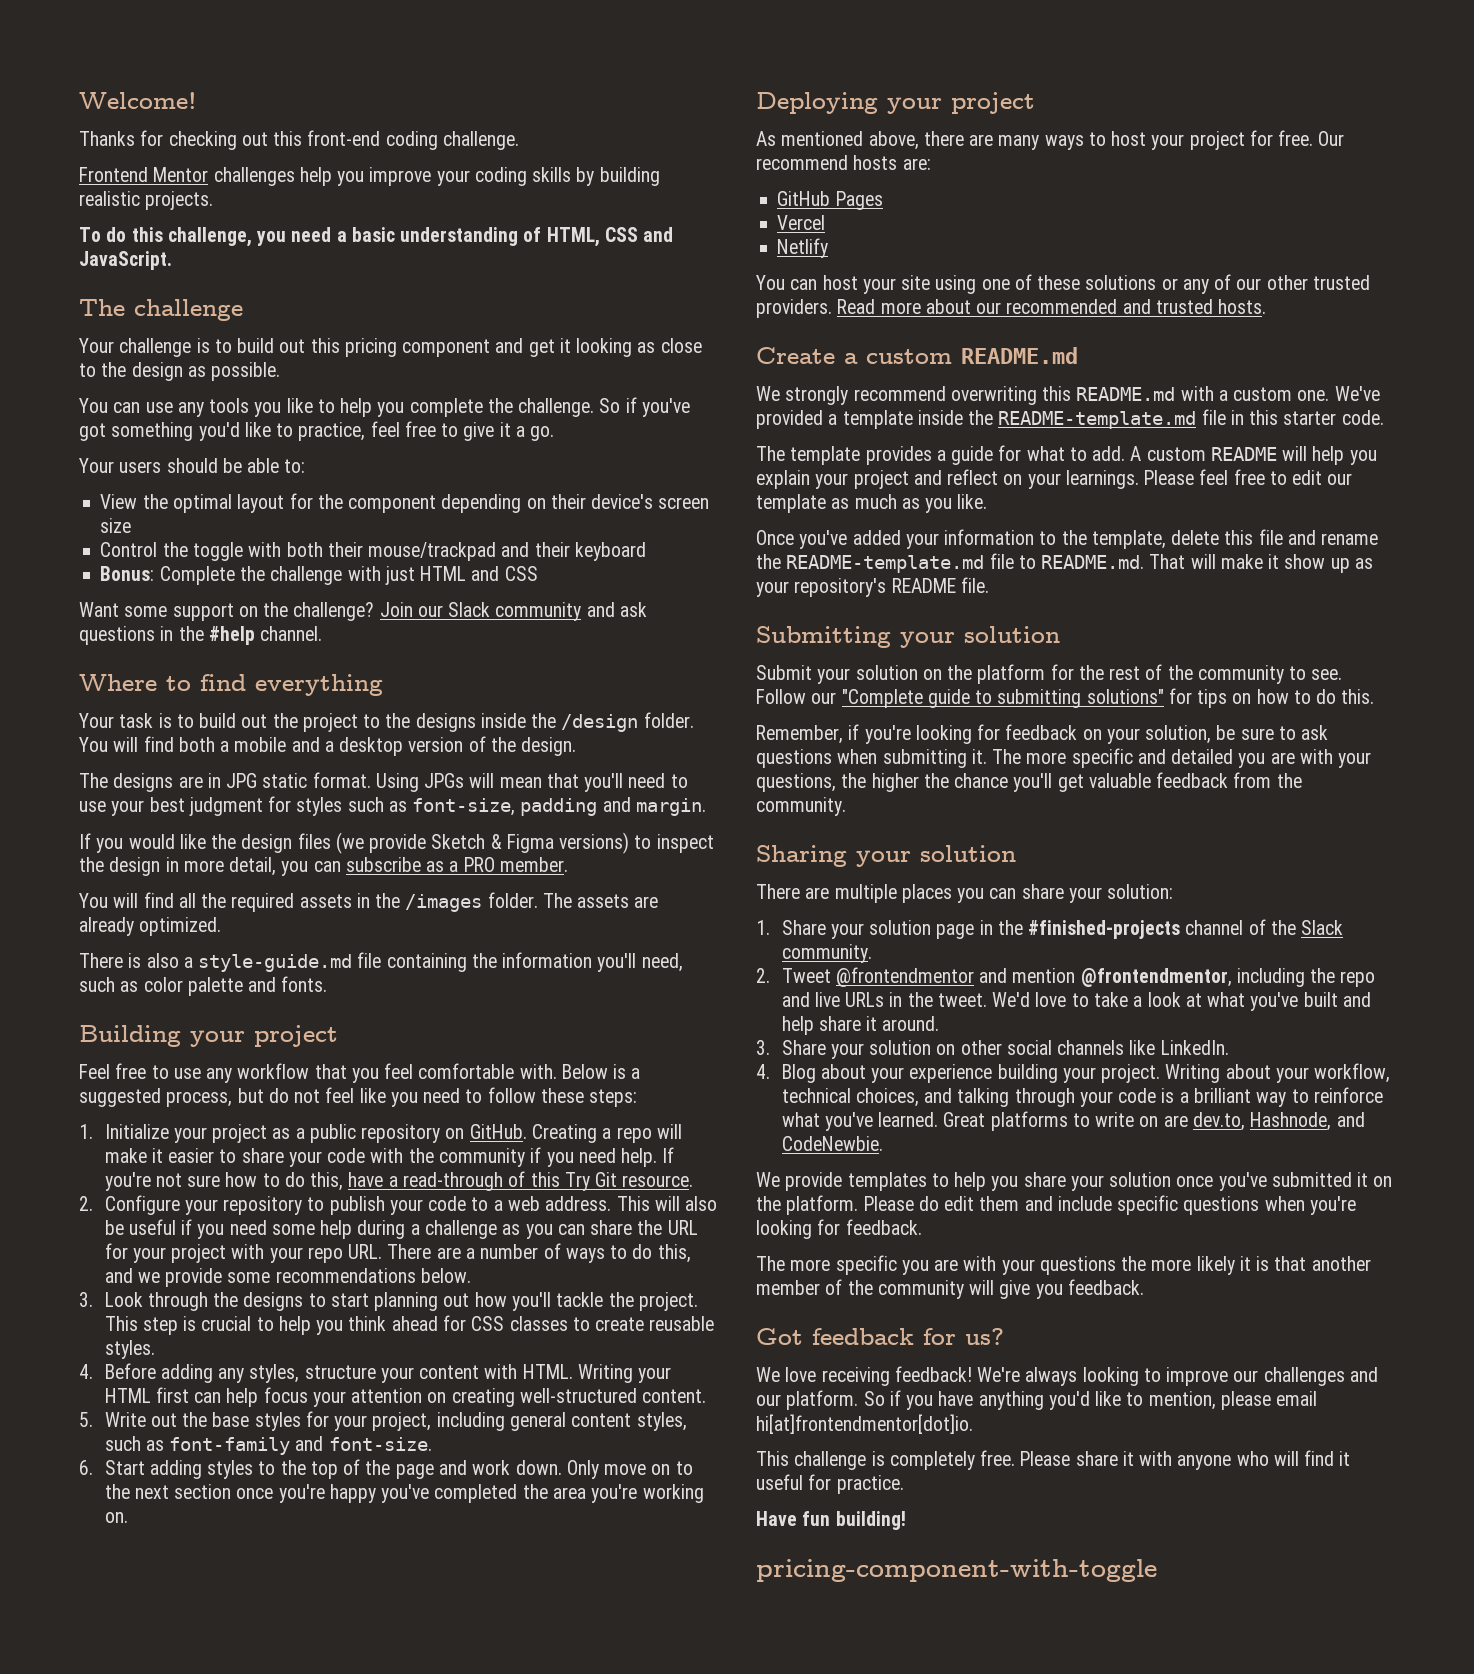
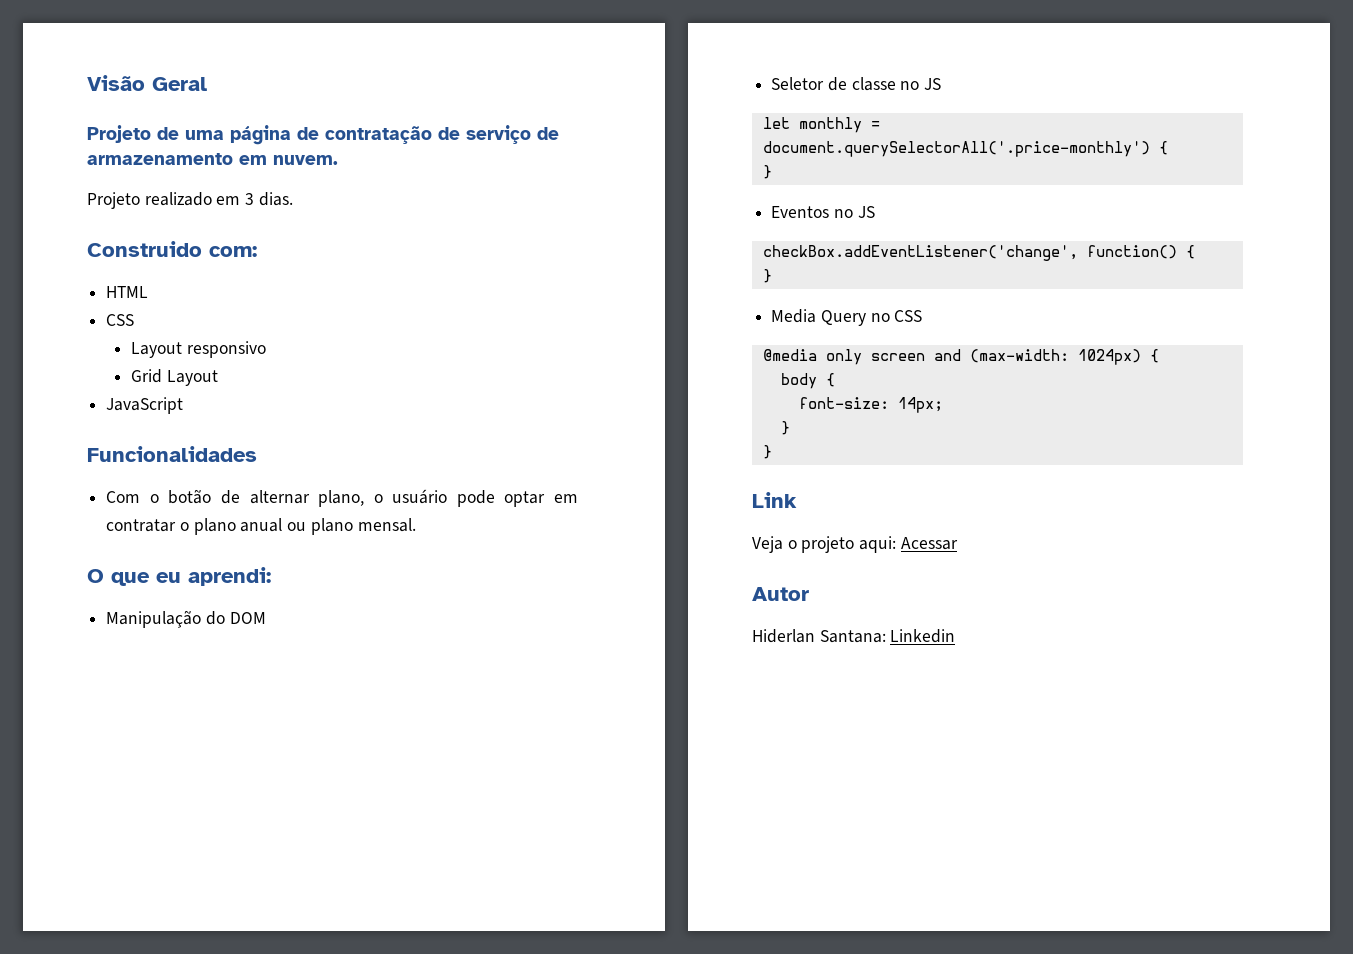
[79,92,197,109] [79,130,519,150] [79,167,660,186] [79,191,214,210] [79,227,674,247] [79,251,172,270] [79,299,243,321] [79,338,702,357] [79,362,281,381] [79,397,690,417] [79,421,555,441] [79,458,306,473] [100,493,710,513] [100,518,132,533] [100,542,646,561] [100,566,538,585] [79,602,647,621] [79,626,323,645] [79,674,383,696] [79,712,694,732] [79,736,577,756] [79,772,688,792] [79,796,706,816] [79,832,714,854] [79,857,568,876] [79,892,659,912] [79,917,222,936] [79,952,683,972] [79,976,328,996] [79,1025,338,1047] [79,1063,641,1083] [79,1087,638,1107] [79,1124,682,1143] [104,1147,675,1167] [104,1171,694,1191] [79,1195,718,1215] [104,1219,698,1239] [104,1243,691,1263] [104,1268,471,1287] [79,1292,698,1311] [104,1315,715,1335] [104,1340,155,1359] [79,1363,672,1383] [104,1387,707,1407] [79,1411,687,1431] [104,1436,432,1455] [79,1459,693,1479] [104,1484,704,1503] [104,1512,128,1523] [756,92,1035,114] [756,130,1345,150] [756,155,931,170] [777,191,883,210] [777,215,826,230] [777,238,829,258] [756,274,1370,294] [756,299,1267,318] [756,347,1078,364] [756,386,1380,405] [756,409,1384,429] [756,445,1377,465] [756,469,1353,489] [756,494,988,513] [756,529,1379,549] [756,553,1373,573] [756,577,989,597] [756,626,1060,648] [756,664,1343,684] [756,688,1375,708] [756,724,1329,744] [756,748,1372,768] [756,772,1302,792] [756,797,846,816] [756,845,1016,867] [756,884,1174,903] [756,919,1344,939] [781,944,872,963] [756,967,1376,987] [781,992,1371,1011] [781,1016,940,1035] [756,1040,1229,1059] [756,1063,1391,1083] [781,1087,1383,1107] [781,1111,1365,1131] [781,1136,883,1151] [756,1172,1393,1191] [756,1195,1356,1215] [756,1219,922,1239] [756,1255,1371,1275] [756,1279,1144,1299] [756,1328,1004,1345] [756,1366,1378,1386] [756,1390,1318,1410] [756,1414,973,1434] [756,1450,1351,1470] [756,1474,904,1494] [756,1511,906,1530] [756,1559,1157,1582] Welcome! // Thanks for checking out this front-end coding challenge. // Frontend Mentor challenges help you improve your coding skills by building realistic projects. // To do this challenge, you need a basic understanding of HTML, CSS and JavaScript. // The challenge // Your challenge is to build out this pricing component and get it looking as close to the design as possible. // You can use any tools you like to help you complete the challenge. So if you've got something you'd like to practice, feel free to give it a go. // Your users should be able to: // View the optimal layout for the component depending on their device's screen size // Control the toggle with both their mouse/trackpad and their keyboard // Bonus: Complete the challenge with just HTML and CSS // Want some support on the challenge? Join our Slack community and ask questions in the #help channel. // Where to find everything // Your task is to build out the project to the designs inside the /design folder. You will find both a mobile and a desktop version of the design. // The designs are in JPG static format. Using JPGs will mean that you'll need to use your best judgment for styles such as font-size, padding and margin. // If you would like the design files (we provide Sketch & Figma versions) to inspect the design in more detail, you can subscribe as a PRO member. // You will find all the required assets in the /images folder. The assets are already optimized. // There is also a style-guide.md file containing the information you'll need, such as color palette and fonts. // Building your project // Feel free to use any workflow that you feel comfortable with. Below is a suggested process, but do not feel like you need to follow these steps: // 1. Initialize your project as a public repository on GitHub. Creating a repo will make it easier to share your code with the community if you need help. If you're not sure how to do this, have a read-through of this Try Git resource. // 2. Configure your repository to publish your code to a web address. This will also be useful if you need some help during a challenge as you can share the URL for your project with your repo URL. There are a number of ways to do this, and we provide some recommendations below. // 3. Look through the designs to start planning out how you'll tackle the project. This step is crucial to help you think ahead for CSS classes to create reusable styles. // 4. Before adding any styles, structure your content with HTML. Writing your HTML first can help focus your attention on creating well-structured content. // 5. Write out the base styles for your project, including general content styles, such as font-family and font-size. // 6. Start adding styles to the top of the page and work down. Only move on to the next section once you're happy you've completed the area you're working on. // Deploying your project // As mentioned above, there are many ways to host your project for free. Our recommend hosts are: // GitHub Pages // Vercel // Netlify // You can host your site using one of these solutions or any of our other trusted providers. Read more about our recommended and trusted hosts. // Create a custom README.md // We strongly recommend overwriting this README.md with a custom one. We've provided a template inside the README-template.md file in this starter code. // The template provides a guide for what to add. A custom README will help you explain your project and reflect on your learnings. Please feel free to edit our template as much as you like. // Once you've added your information to the template, delete this file and rename the README-template.md file to README.md. That will make it show up as your repository's README file. // Submitting your solution // Submit your solution on the platform for the rest of the community to see. Follow our "Complete guide to submitting solutions" for tips on how to do this. // Remember, if you're looking for feedback on your solution, be sure to ask questions when submitting it. The more specific and detailed you are with your questions, the higher the chance you'll get valuable feedback from the community. // Sharing your solution // There are multiple places you can share your solution: // 1. Share your solution page in the #finished-projects channel of the Slack community. // 2. Tweet @frontendmentor and mention @frontendmentor, including the repo and live URLs in the tweet. We'd love to take a look at what you've built and help share it around. // 3. Share your solution on other social channels like LinkedIn. // 4. Blog about your experience building your project. Writing about your workflow, technical choices, and talking through your code is a brilliant way to reinforce what you've learned. Great platforms to write on are dev.to, Hashnode, and CodeNewbie. // We provide templates to help you share your solution once you've submitted it on the platform. Please do edit them and include specific questions when you're looking for feedback. // The more specific you are with your questions the more likely it is that another member of the community will give you feedback. // Got feedback for us? // We love receiving feedback! We're always looking to improve our challenges and our platform. So if you have anything you'd like to mention, please email hi[at]frontendmentor[dot]io. // This challenge is completely free. Please share it with anyone who will find it useful for practice. // Have fun building! // pricing-component-with-toggle -> [87,75,207,91] [87,125,559,145] [87,153,338,165] [87,192,293,209] [87,241,257,257] [106,286,149,298] [106,314,135,326] [131,341,266,358] [131,369,218,386] [106,397,184,414] [87,446,257,462] [106,489,578,507] [106,518,416,535] [87,567,271,586] [106,610,266,628] [771,77,942,91] [762,117,880,133] [762,141,1168,157] [762,165,772,179] [771,206,875,218] [762,245,1195,261] [762,269,772,283] [771,309,923,326] [762,349,1159,365] [780,373,835,389] [798,397,943,413] [780,421,790,435] [762,445,772,459] [752,492,797,508] [752,536,958,553] [752,587,809,601] [752,629,956,643] Visão Geral // Projeto de uma página de contratação de serviço de armazenamento em nuvem. // Projeto realizado em 3 dias. // Construido com: // HTML // CSS // Layout responsivo // Grid Layout // JavaScript // Funcionalidades // Com o botão de alternar plano, o usuário pode optar em contratar o plano anual ou plano mensal. // O que eu aprendi: // Manipulação do DOM // Seletor de classe no JS // let monthly = document.querySelectorAll('.price-monthly') { // } // Eventos no JS // checkBox.addEventListener('change', function() { // } // Media Query no CSS // @media only screen and (max-width: 1024px) { // body { // font-size: 14px; // } // } // Link // Veja o projeto aqui: Acessar // Autor // Hiderlan Santana: Linkedin

